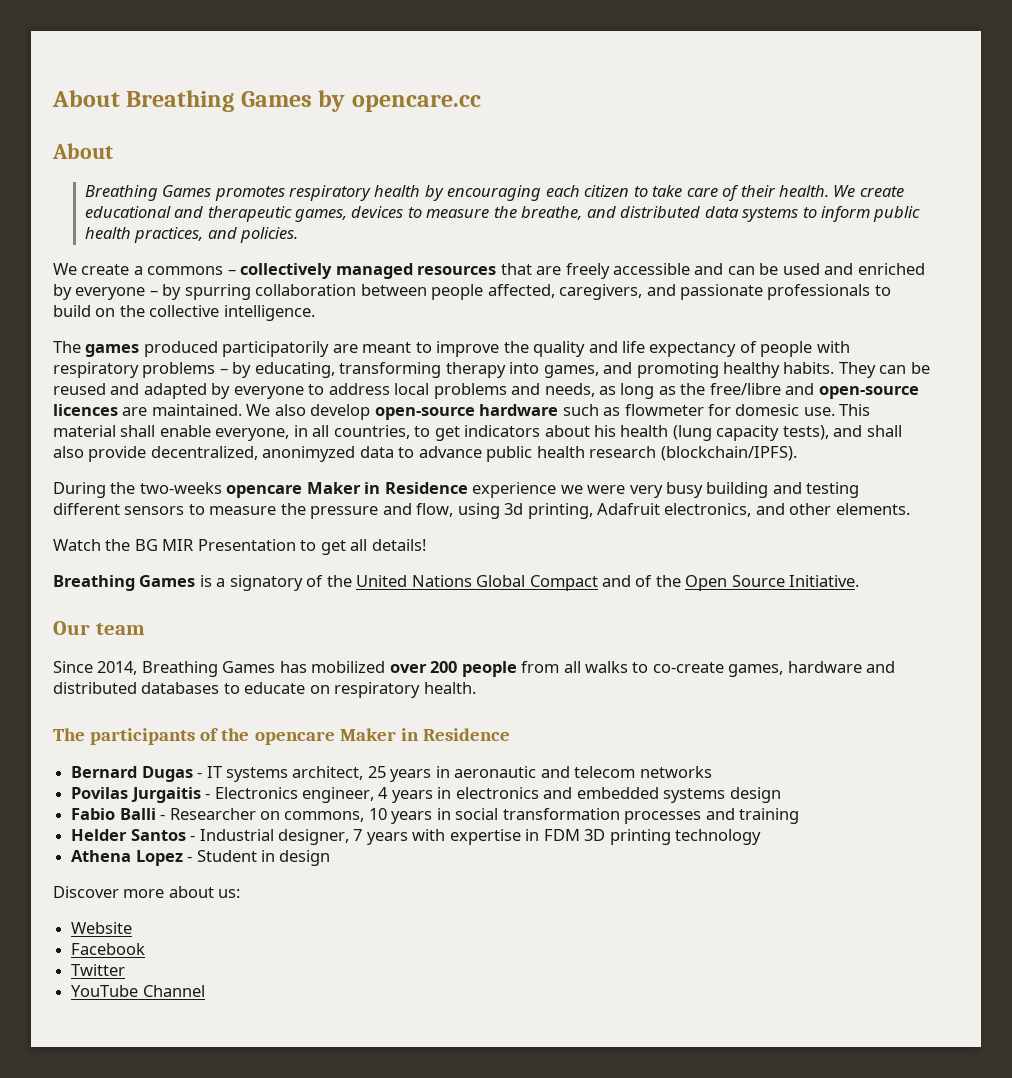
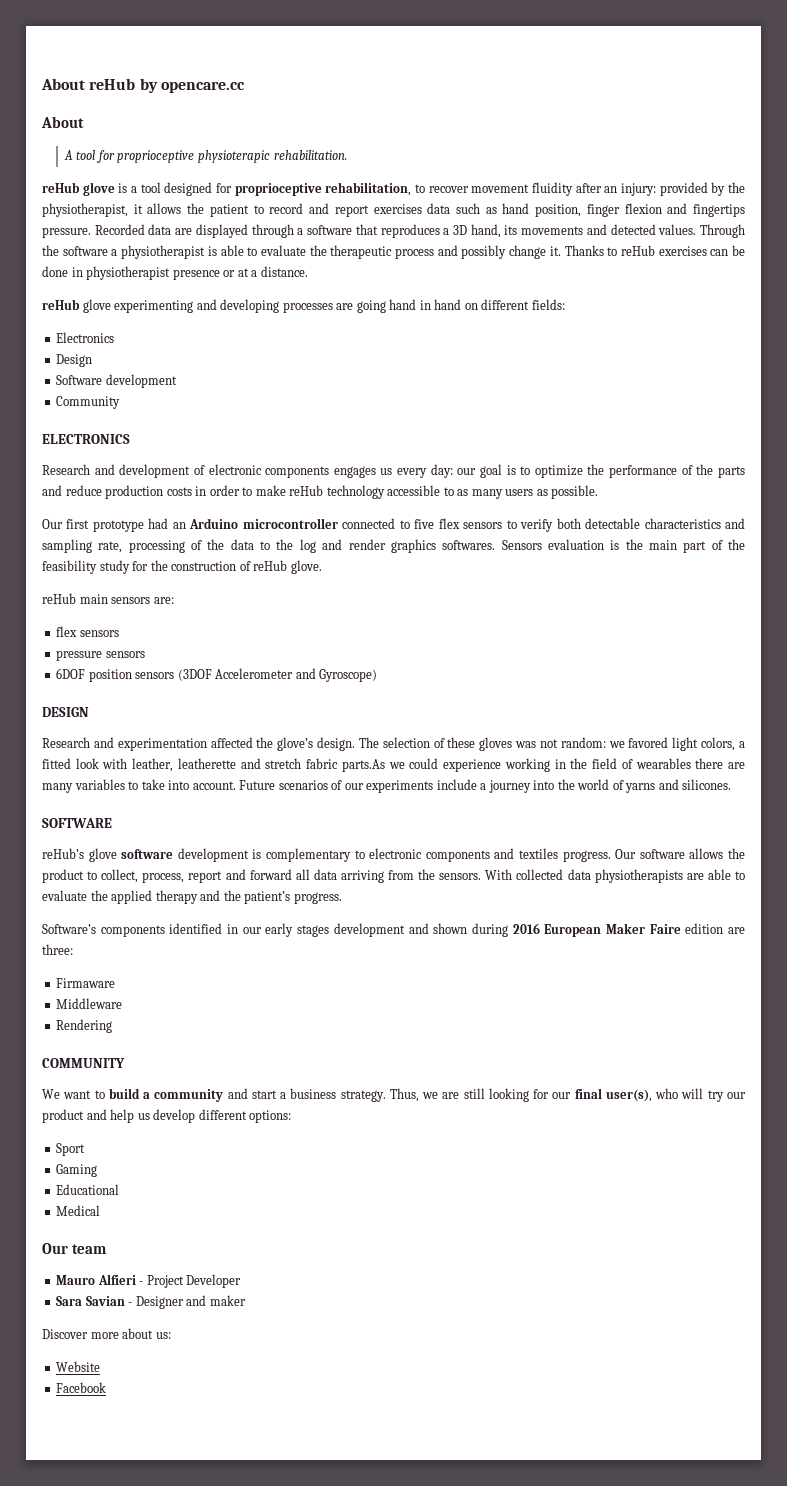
[52,90,312,112] About Breathing Games -> [41,78,136,90] About reHub
[84,185,904,201] [84,206,921,222] [84,227,299,243] [53,263,925,279] [53,284,891,300] [53,305,315,321] [53,341,850,357] [53,362,930,378] [53,383,919,399] [53,404,871,420] [53,425,902,441] [53,446,797,462] [53,482,860,498] [53,503,910,519] [53,539,426,555] [53,575,860,591] [53,621,145,635] [53,661,896,677] [53,682,476,698] [53,728,510,745] [71,766,712,782] [71,787,781,803] [71,808,800,824] [71,829,762,845] [71,850,331,866] Breathing Games promotes respiratory health by encouraging each citizen to take care of their health. We create educational and therapeutic games, devices to measure the breathe, and distributed data systems to inform public health practices, and policies. // We create a commons – collectively managed resources that are freely accessible and can be used and enriched by everyone – by spurring collaboration between people affected, caregivers, and passionate professionals to build on the collective intelligence. // The games produced participatorily are meant to improve the quality and life expectancy of people with respiratory problems – by educating, transforming therapy into games, and promoting healthy habits. They can be reused and adapted by everyone to address local problems and needs, as long as the free/libre and open-source licences are maintained. We also develop open-source hardware such as flowmeter for domesic use. This material shall enable everyone, in all countries, to get indicators about his health (lung capacity tests), and shall also provide decentralized, anonimyzed data to advance public health research (blockchain/IPFS). // During the two-weeks opencare Maker in Residence experience we were very busy building and testing different sensors to measure the pressure and flow, using 3d printing, Adafruit electronics, and other elements. // Watch the BG MIR Presentation to get all details! // Breathing Games is a signatory of the United Nations Global Compact and of the Open Source Initiative. // Our team // Since 2014, Breathing Games has mobilized over 200 people from all walks to co-create games, hardware and distributed databases to educate on respiratory health. // The participants of the opencare Maker in Residence // Bernard Dugas - IT systems architect, 25 years in aeronautic and telecom networks // Povilas Jurgaitis - Electronics engineer, 4 years in electronics and embedded systems design // Fabio Balli - Researcher on commons, 10 years in social transformation processes and training // Helder Santos - Industrial designer, 7 years with expertise in FDM 3D printing technology // Athena Lopez - Student in design -> [63,150,347,163] [42,182,745,196] [42,203,745,217] [42,224,745,238] [42,245,746,259] [42,266,308,280] [42,299,565,313] [56,332,115,343] [56,354,93,367] [56,374,177,388] [56,396,121,409] [42,434,130,444] [42,464,746,478] [42,485,599,499] [42,518,746,532] [42,539,746,553] [42,560,322,574] [42,593,174,604] [56,626,119,637] [56,650,145,661] [56,668,378,682] [42,707,89,717] [42,737,746,751] [42,758,745,772] [42,779,732,793] [42,818,112,828] [42,848,746,862] [42,869,745,883] [42,890,342,904] [42,923,745,937] [42,944,73,955] [56,978,116,988] [56,998,123,1009] [56,1019,113,1033] [42,1058,125,1068] [42,1088,746,1102] [42,1109,292,1123] [56,1143,86,1156] [56,1164,98,1177] [56,1184,120,1195] [56,1205,101,1216] [42,1243,107,1254] [56,1274,242,1288] [56,1295,246,1309] A tool for proprioceptive physioterapic rehabilitation. // reHub glove is a tool designed for proprioceptive rehabilitation, to recover movement fluidity after an injury: provided by the physiotherapist, it allows the patient to record and report exercises data such as hand position, finger flexion and fingertips pressure. Recorded data are displayed through a software that reproduces a 3D hand, its movements and detected values. Through the software a physiotherapist is able to evaluate the therapeutic process and possibly change it. Thanks to reHub exercises can be done in physiotherapist presence or at a distance. // reHub glove experimenting and developing processes are going hand in hand on different fields: // Electronics // Design // Software development // Community // ELECTRONICS // Research and development of electronic components engages us every day: our goal is to optimize the performance of the parts and reduce production costs in order to make reHub technology accessible to as many users as possible. // Our first prototype had an Arduino microcontroller connected to five flex sensors to verify both detectable characteristics and sampling rate, processing of the data to the log and render graphics softwares. Sensors evaluation is the main part of the feasibility study for the construction of reHub glove. // reHub main sensors are: // flex sensors // pressure sensors // 6DOF position sensors (3DOF Accelerometer and Gyroscope) // DESIGN // Research and experimentation affected the glove’s design. The selection of these gloves was not random: we favored light colors, a fitted look with leather, leatherette and stretch fabric parts.As we could experience working in the field of wearables there are many variables to take into account. Future scenarios of our experiments include a journey into the world of yarns and silicones. // SOFTWARE // reHub’s glove software development is complementary to electronic components and textiles progress. Our software allows the product to collect, process, report and forward all data arriving from the sensors. With collected data physiotherapists are able to evaluate the applied therapy and the patient’s progress. // Software’s components identified in our early stages development and shown during 2016 European Maker Faire edition are three: // Firmaware // Middleware // Rendering // COMMUNITY // We want to build a community and start a business strategy. Thus, we are still looking for our final user(s), who will try our product and help us develop different options: // Sport // Gaming // Educational // Medical // Our team // Mauro Alfieri - Project Developer // Sara Savian - Designer and maker
[71,964,126,976] [71,985,205,997] // Twitter // YouTube Channel -> (107, 1387) none

